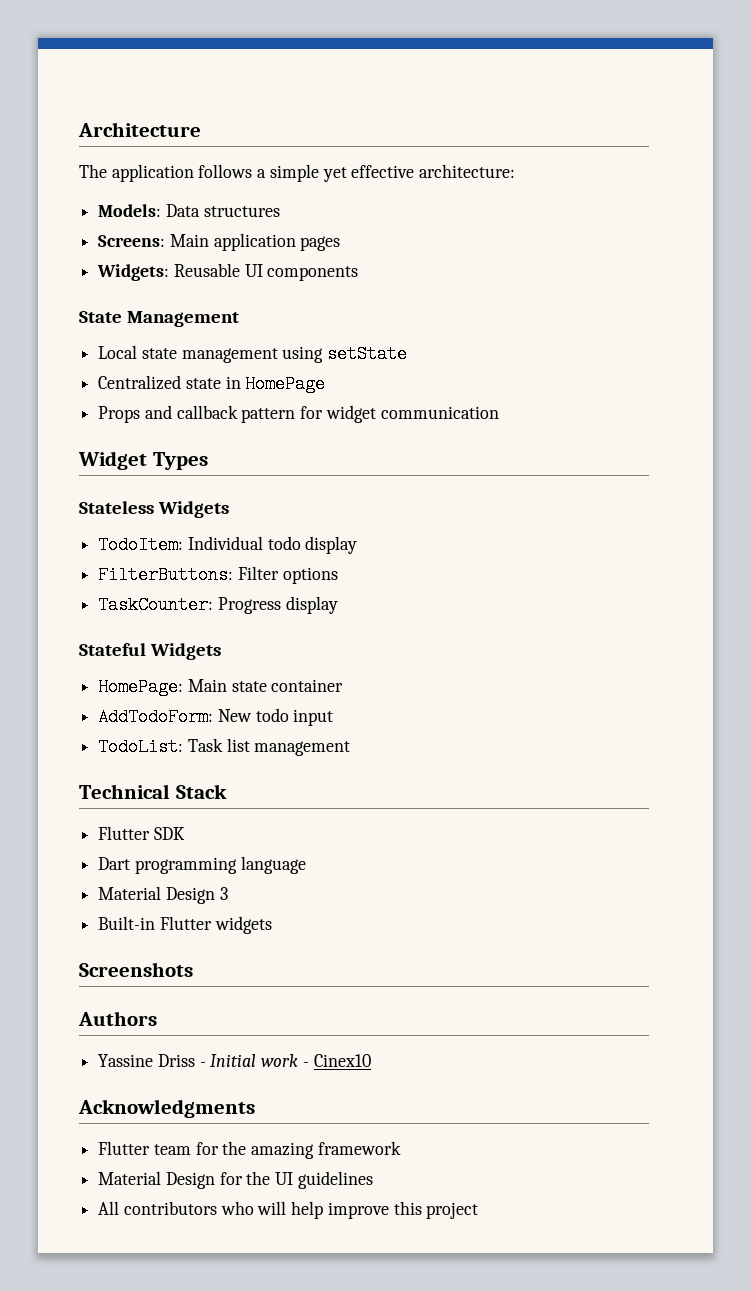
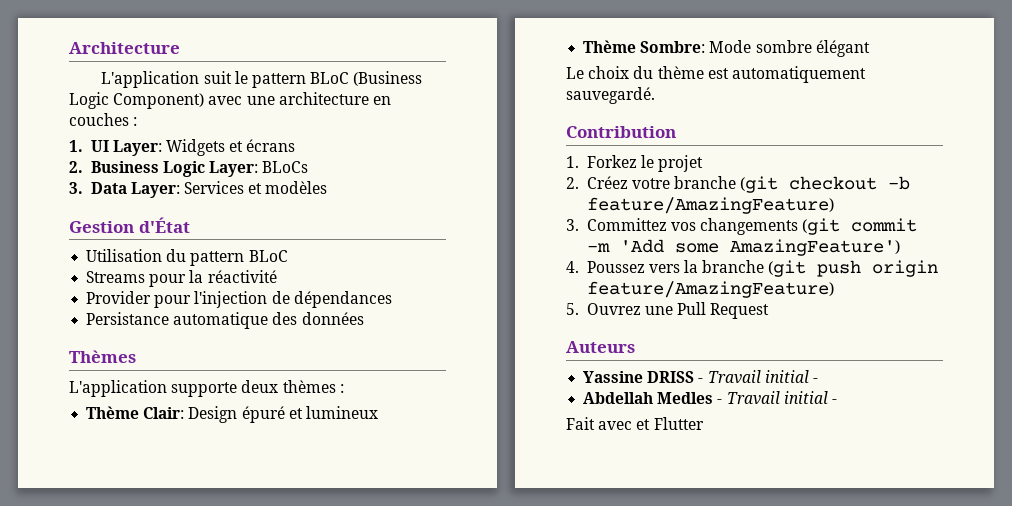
[79,164,516,182] [98,204,280,217] [98,233,341,251] [97,263,359,281] [79,311,240,327] [98,345,408,363] [98,375,326,393] [98,405,499,423] [78,451,208,470] [79,501,230,518] [98,536,358,554] [98,566,338,584] [98,596,338,614] [79,643,222,660] [98,678,344,696] [98,708,334,726] [98,738,351,756] [79,784,227,799] [98,826,185,840] [98,856,306,874] [98,886,228,904] [98,916,272,934] [79,962,193,977] [78,1011,157,1026] [98,1054,371,1067] [78,1099,255,1118] [98,1141,401,1159] [98,1171,373,1189] [98,1201,479,1219] The application follows a simple yet effective architecture: // Models: Data structures // Screens: Main application pages // Widgets: Reusable UI components // State Management // Local state management using setState // Centralized state in HomePage // Props and callback pattern for widget communication // Widget Types // Stateless Widgets // TodoItem: Individual todo display // FilterButtons: Filter options // TaskCounter: Progress display // Stateful Widgets // HomePage: Main state container // AddTodoForm: New todo input // TodoList: Task list management // Technical Stack // Flutter SDK // Dart programming language // Material Design 3 // Built-in Flutter widgets // Screenshots // Authors // Yassine Driss - Initial work - Cinex10 // Acknowledgments // Flutter team for the amazing framework // Material Design for the UI guidelines // All contributors who will help improve this project -> [101,71,423,88] [69,92,391,109] [69,113,138,126] [69,139,296,156] [69,161,309,177] [69,181,328,198] [69,217,190,233] [86,249,288,266] [86,270,277,287] [86,291,392,308] [86,312,364,329] [69,350,136,363] [69,380,344,397] [86,406,378,423] [583,40,870,57] [566,66,866,83] [566,87,655,104] [566,126,676,138] [566,155,704,172] [566,176,911,193] [586,197,834,214] [566,218,918,235] [586,239,900,256] [566,260,939,277] [586,281,834,298] [566,302,770,319] [566,341,635,353] [583,370,818,384] [583,391,837,405] [566,417,704,430] L'application suit le pattern BLoC (Business Logic Component) avec une architecture en couches : // 1. UI Layer: Widgets et écrans // 2. Business Logic Layer: BLoCs // 3. Data Layer: Services et modèles // Gestion d'État // Utilisation du pattern BLoC // Streams pour la réactivité // Provider pour l'injection de dépendances // Persistance automatique des données // Thèmes // L'application supporte deux thèmes : // Thème Clair: Design épuré et lumineux // Thème Sombre: Mode sombre élégant // Le choix du thème est automatiquement sauvegardé. // Contribution // 1. Forkez le projet // 2. Créez votre branche (git checkout -b feature/AmazingFeature) // 3. Committez vos changements (git commit -m 'Add some AmazingFeature') // 4. Poussez vers la branche (git push origin feature/AmazingFeature) // 5. Ouvrez une Pull Request // Auteurs // Yassine DRISS - Travail initial - // Abdellah Medles - Travail initial - // Fait avec et Flutter

